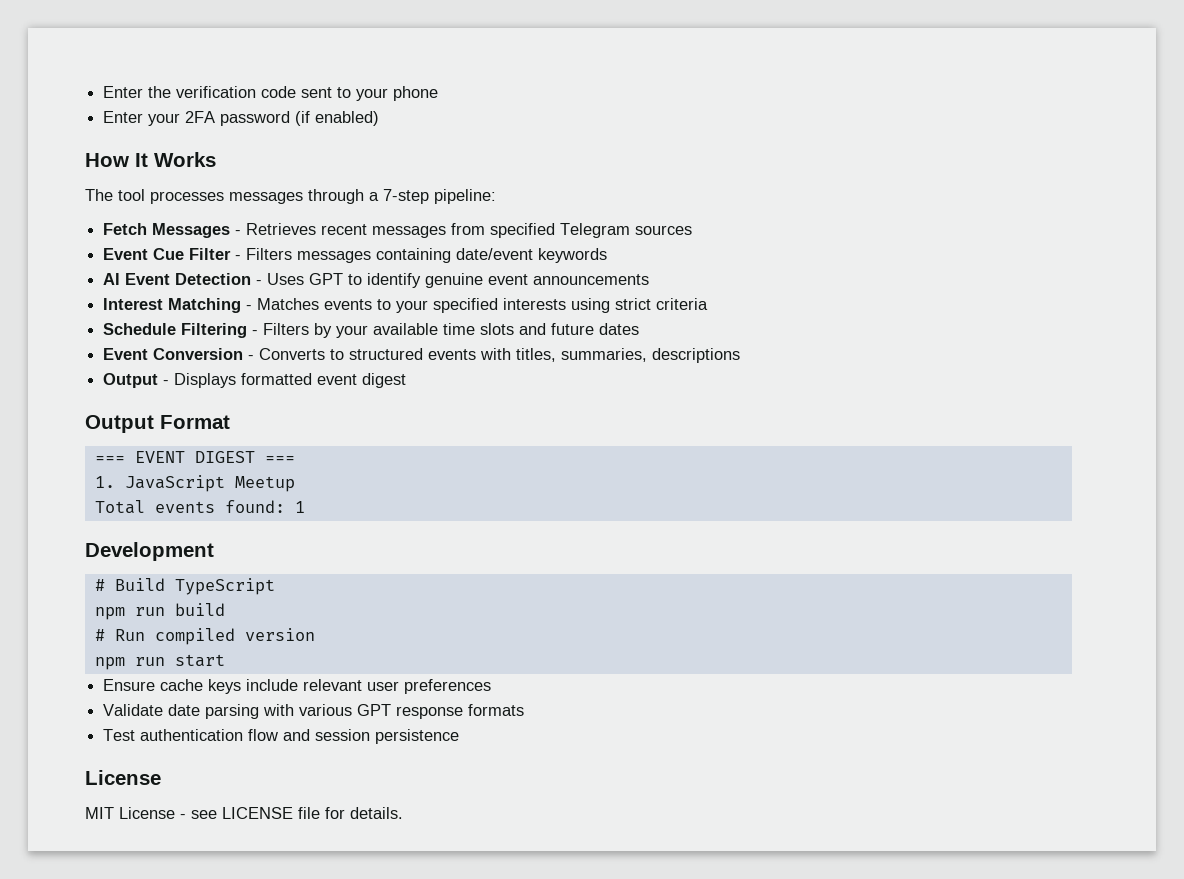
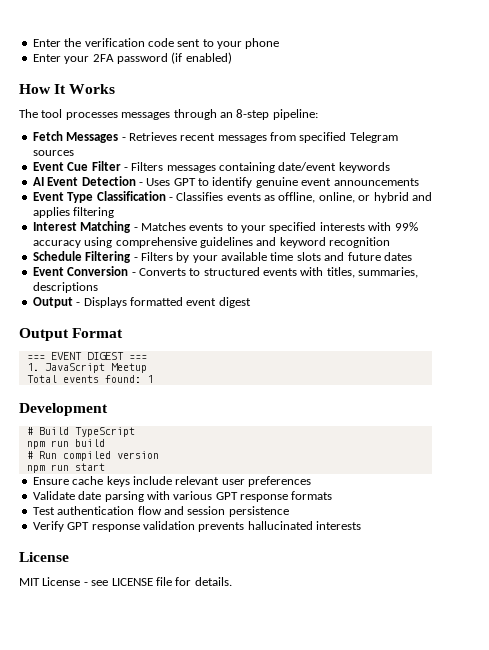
[369,189,429,204] a 7-step -> [219,109,270,120] an 8-step
(650, 279) none -> [32,191,432,203] [32,207,115,218] // Event Type Classification - Classifies events as offline, online, or hybrid and applies filtering
[571,298,709,313] using strict criteria -> [368,222,418,231] [32,237,390,248] with 99% accuracy using comprehensive guidelines and keyword recognition
(460, 736) none -> [32,521,361,532] // Verify GPT response validation prevents hallucinated interests

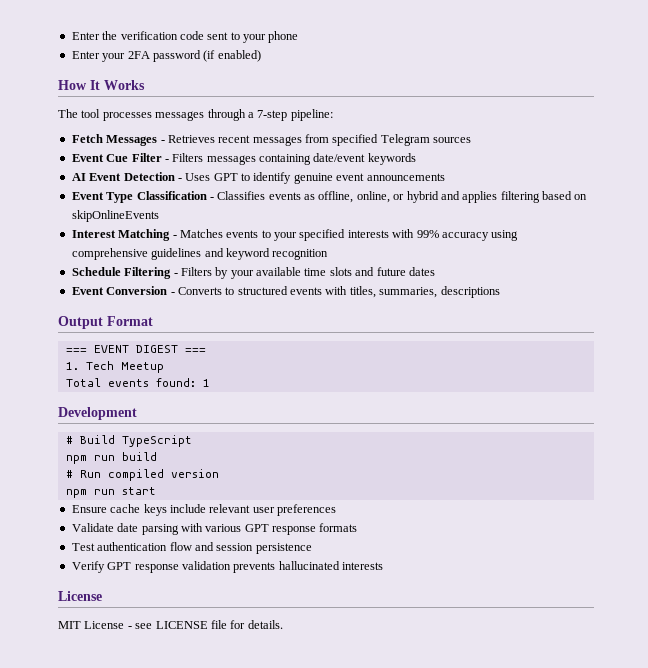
[219,109,270,120] an 8-step -> [247,110,288,121] a 7-step
(115, 212) none -> [542,191,588,200] [71,210,159,222] based on skipOnlineEvents
[32,297,251,308] // Output - Displays formatted event digest -> (500, 292) none
[44,363,105,373] JavaScript -> [85,361,114,370] Tech

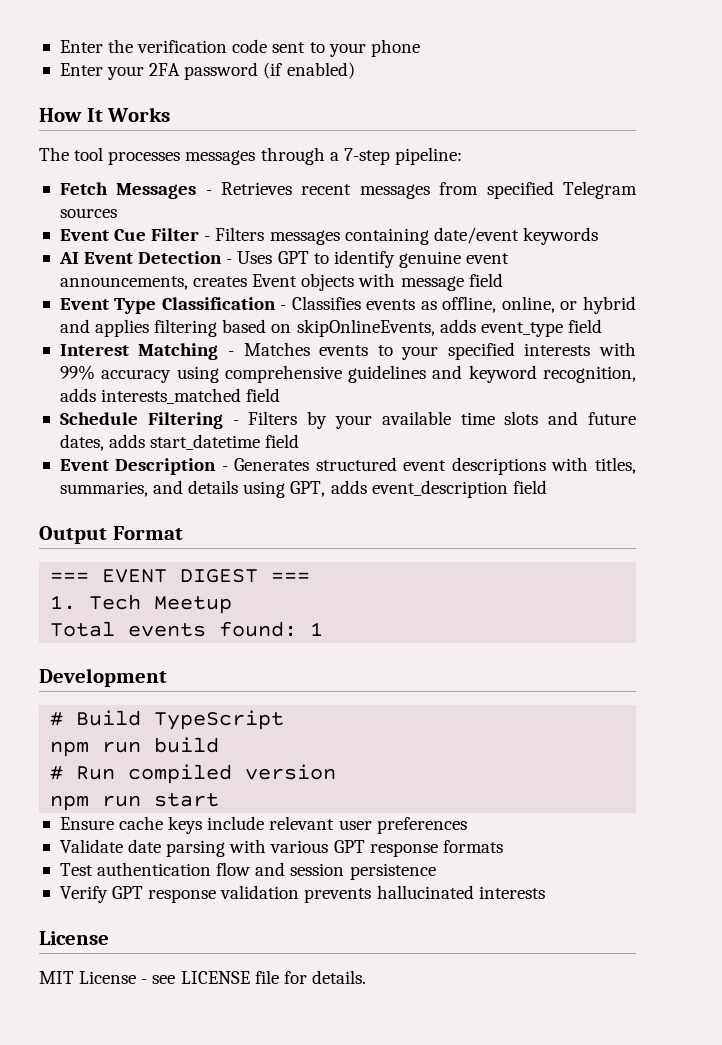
[366,173,445,181] announcements -> [59,273,503,291] announcements, creates Event objects with message field
[71,210,159,222] skipOnlineEvents -> [296,319,602,337] skipOnlineEvents, adds event_type field
[272,249,329,260] recognition -> [543,366,637,383] [59,388,281,404] recognition, adds interests_matched field
[408,267,435,276] [71,286,500,298] dates // Event Conversion - Converts to structured events with titles, summaries, descriptions -> [59,434,300,451] [59,457,637,475] [59,480,547,498] dates, adds start_datetime field // Event Description - Generates structured event descriptions with titles, summaries, and details using GPT, adds event_description field

